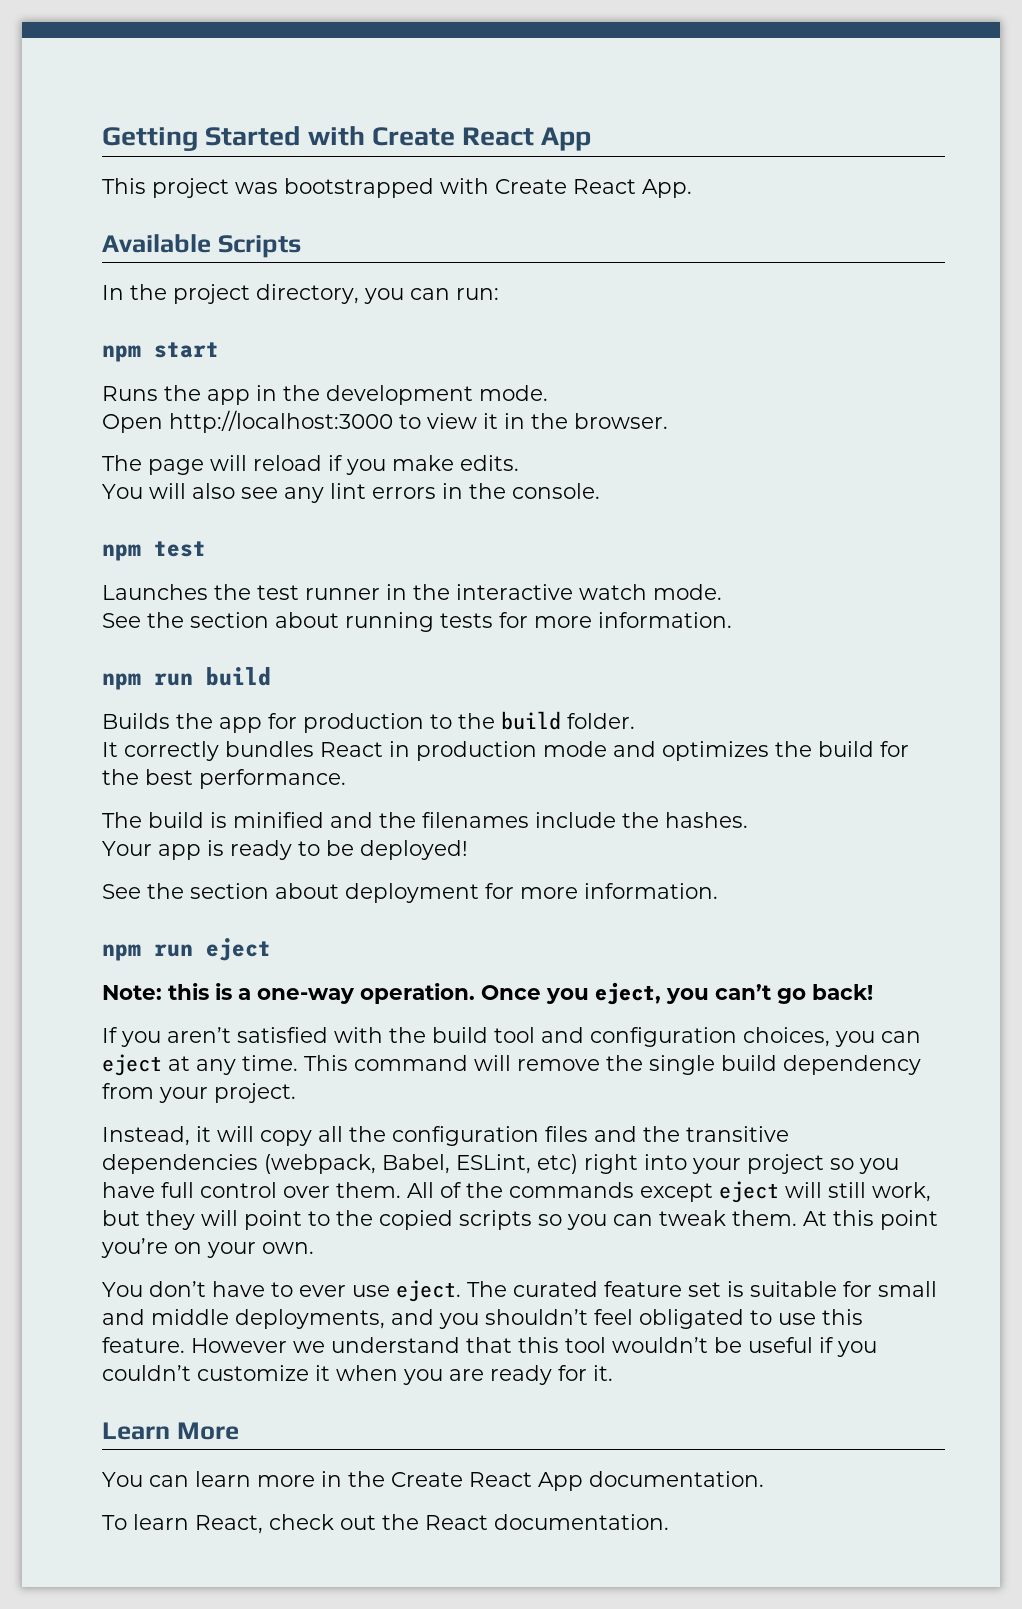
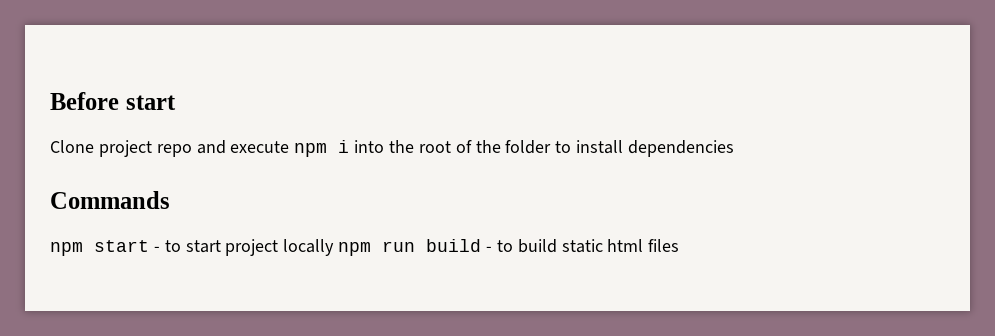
[102,126,592,151] [102,178,692,198] [102,234,301,258] [102,284,499,304] [102,342,219,362] [102,385,548,405] [102,410,668,433] [102,455,519,475] [102,483,600,503] [102,541,206,561] [102,584,722,600] [102,612,732,632] [102,667,271,690] [102,711,635,733] [102,741,909,761] [102,769,346,789] [102,812,748,828] [102,840,468,860] [102,883,718,903] [102,938,271,961] [102,982,873,1005] [102,1027,921,1047] [102,1054,921,1076] [102,1083,296,1103] [102,1126,789,1146] [102,1154,899,1174] [102,1181,931,1203] [102,1210,938,1230] [101,1238,314,1258] [102,1280,937,1302] [102,1309,863,1329] [102,1337,877,1357] [102,1365,613,1385] [102,1422,239,1440] [102,1471,764,1491] [102,1514,669,1534] Getting Started with Create React App // This project was bootstrapped with Create React App. // Available Scripts // In the project directory, you can run: // npm start // Runs the app in the development mode. // Open http://localhost:3000 to view it in the browser. // The page will reload if you make edits. // You will also see any lint errors in the console. // npm test // Launches the test runner in the interactive watch mode. // See the section about running tests for more information. // npm run build // Builds the app for production to the build folder. // It correctly bundles React in production mode and optimizes the build for the best performance. // The build is minified and the filenames include the hashes. // Your app is ready to be deployed! // See the section about deployment for more information. // npm run eject // Note: this is a one-way operation. Once you eject, you can’t go back! // If you aren’t satisfied with the build tool and configuration choices, you can eject at any time. This command will remove the single build dependency from your project. // Instead, it will copy all the configuration files and the transitive dependencies (webpack, Babel, ESLint, etc) right into your project so you have full control over them. All of the commands except eject will still work, but they will point to the copied scripts so you can tweak them. At this point you’re on your own. // You don’t have to ever use eject. The curated feature set is suitable for small and middle deployments, and you shouldn’t feel obligated to use this feature. However we understand that this tool wouldn’t be useful if you couldn’t customize it when you are ready for it. // Learn More // You can learn more in the Create React App documentation. // To learn React, check out the React documentation. -> [50,92,176,110] [50,140,735,157] [50,191,170,209] [50,239,680,256] Before start // Clone project repo and execute npm i into the root of the folder to install dependencies // Commands // npm start - to start project locally npm run build - to build static html files

